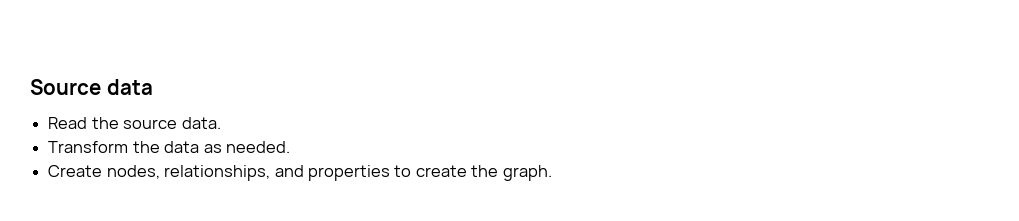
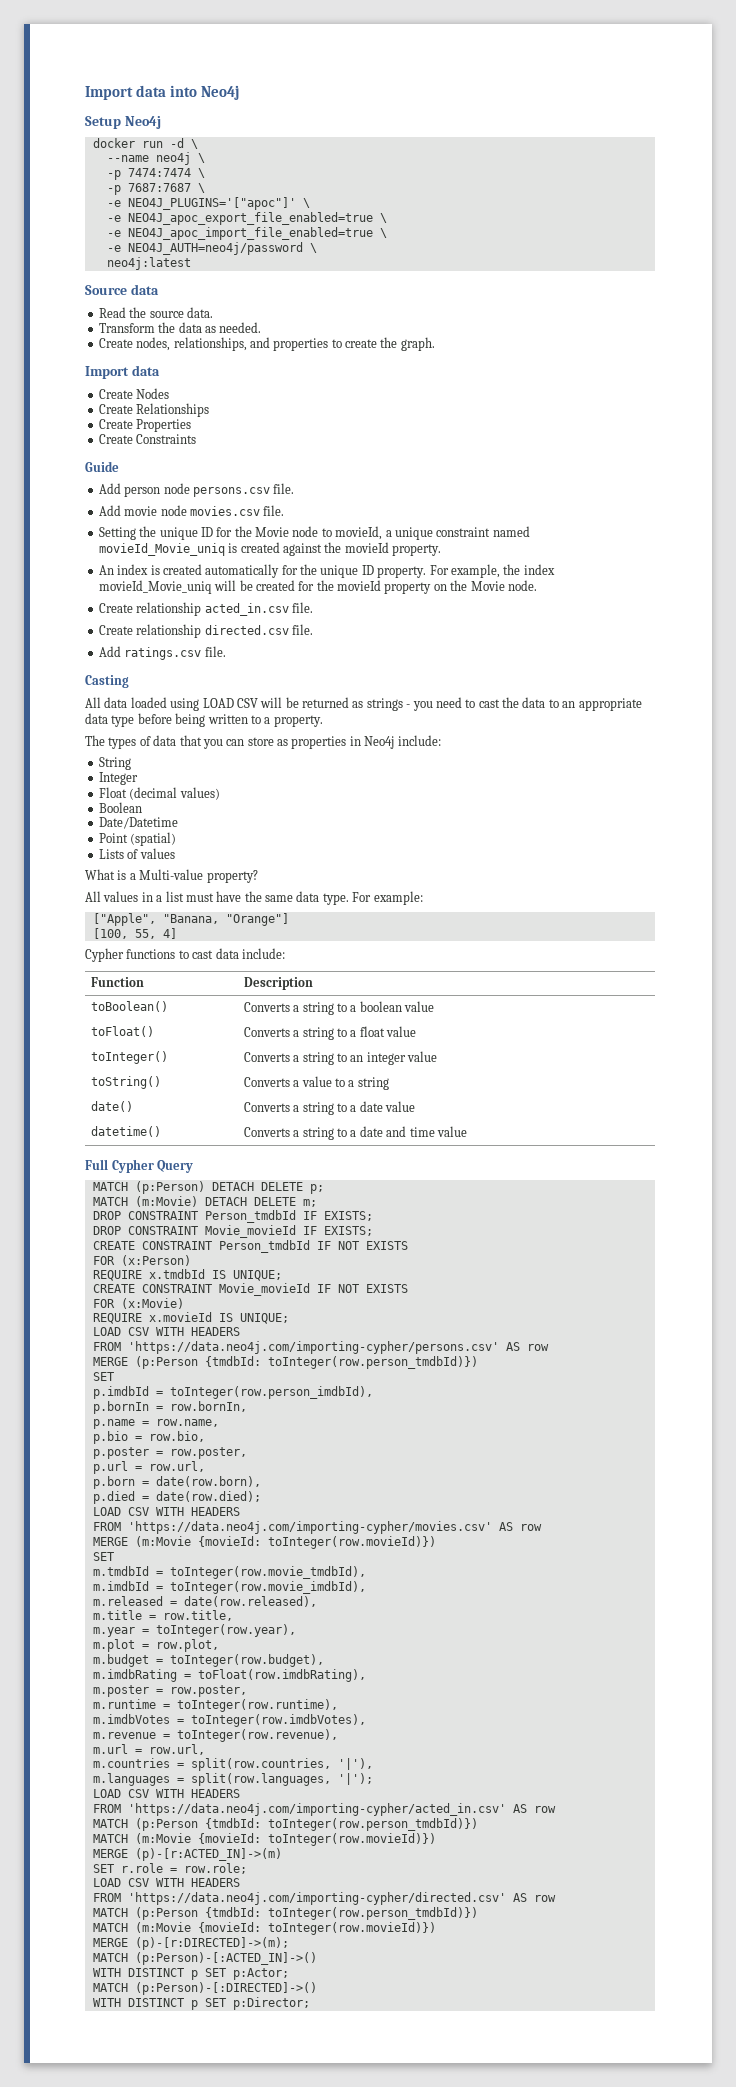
(30, 87) none -> [85,85,239,100] [85,116,161,129] [92,138,198,149] [106,152,205,165] [106,168,205,180] [106,183,205,195] [106,197,310,210] [106,212,387,225] [106,227,387,240] [106,242,317,255] [106,257,191,270] Import data into Neo4j // Setup Neo4j // docker run -d \ // --name neo4j \ // -p 7474:7474 \ // -p 7687:7687 \ // -e NEO4J_PLUGINS='["apoc"]' \ // -e NEO4J_apoc_export_file_enabled=true \ // -e NEO4J_apoc_import_file_enabled=true \ // -e NEO4J_AUTH=neo4j/password \ // neo4j:latest //
(552, 173) none -> [85,365,160,379] [98,388,170,399] [98,403,210,417] [98,419,192,432] [98,434,197,444] [85,461,119,472] [98,483,295,497] [98,505,285,516] [98,526,530,540] [98,542,441,556] [98,564,555,578] [98,580,537,594] [98,602,313,616] [98,624,313,638] [98,646,226,660] [85,675,129,688] [85,697,642,711] [85,713,323,727] [85,735,441,749] [98,757,131,770] [98,772,138,785] [98,787,220,800] [98,802,142,813] [98,817,178,829] [98,832,177,846] [98,848,175,859] [85,869,258,883] [85,891,423,905] [92,913,289,926] [92,928,177,939] [85,948,285,962] [90,977,144,987] [243,977,313,990] [90,1001,168,1012] [243,1001,435,1015] [90,1026,154,1037] [243,1026,417,1040] [90,1051,168,1064] [243,1051,438,1065] [90,1076,161,1089] [243,1076,389,1090] [90,1101,133,1112] [243,1101,416,1115] [90,1126,161,1137] [243,1126,467,1140] [85,1159,194,1173] [92,1181,324,1194] [92,1196,317,1207] [92,1210,373,1223] [92,1225,373,1238] [92,1240,408,1253] [92,1255,191,1266] [92,1269,282,1281] [92,1283,408,1296] [92,1298,184,1309] [92,1312,289,1324] [92,1327,240,1336] [92,1341,549,1354] [92,1356,478,1369] [92,1372,114,1381] [92,1386,373,1399] [92,1401,247,1414] [92,1419,219,1429] [92,1431,205,1444] [92,1447,247,1459] [92,1461,205,1474] [92,1476,261,1489] [92,1491,261,1504] [92,1507,240,1516] [92,1521,542,1534] [92,1536,436,1549] [92,1552,114,1561] [92,1566,366,1579] [92,1581,366,1594] [92,1596,317,1607] [92,1610,233,1621] [92,1624,296,1637] [92,1639,219,1652] [92,1654,324,1667] [92,1669,366,1682] [92,1685,247,1697] [92,1699,338,1712] [92,1714,366,1727] [92,1729,338,1742] [92,1744,205,1755] [92,1758,373,1771] [92,1773,373,1786] [92,1789,240,1798] [92,1803,556,1816] [92,1818,478,1831] [92,1833,436,1846] [92,1848,282,1861] [92,1863,247,1874] [92,1878,240,1887] [92,1892,556,1905] [92,1907,478,1920] [92,1922,436,1935] [92,1937,289,1950] [92,1952,317,1965] [92,1968,289,1980] [92,1982,317,1995] [92,1997,310,2010] // Import data // Create Nodes // Create Relationships // Create Properties // Create Constraints // Guide // Add person node persons.csv file. // Add movie node movies.csv file. // Setting the unique ID for the Movie node to movieId, a unique constraint named movieId_Movie_uniq is created against the movieId property. // An index is created automatically for the unique ID property. For example, the index movieId_Movie_uniq will be created for the movieId property on the Movie node. // Create relationship acted_in.csv file. // Create relationship directed.csv file. // Add ratings.csv file. // Casting // All data loaded using LOAD CSV will be returned as strings - you need to cast the data to an appropriate data type before being written to a property. // The types of data that you can store as properties in Neo4j include: // String // Integer // Float (decimal values) // Boolean // Date/Datetime // Point (spatial) // Lists of values // What is a Multi-value property? // All values in a list must have the same data type. For example: // ["Apple", "Banana, "Orange"] // [100, 55, 4] // Cypher functions to cast data include: // Function | Description // toBoolean() | Converts a string to a boolean value // toFloat() | Converts a string to a float value // toInteger() | Converts a string to an integer value // toString() | Converts a value to a string // date() | Converts a string to a date value // datetime() | Converts a string to a date and time value // Full Cypher Query // MATCH (p:Person) DETACH DELETE p; // MATCH (m:Movie) DETACH DELETE m; // DROP CONSTRAINT Person_tmdbId IF EXISTS; // DROP CONSTRAINT Movie_movieId IF EXISTS; // CREATE CONSTRAINT Person_tmdbId IF NOT EXISTS // FOR (x:Person) // REQUIRE x.tmdbId IS UNIQUE; // CREATE CONSTRAINT Movie_movieId IF NOT EXISTS // FOR (x:Movie) // REQUIRE x.movieId IS UNIQUE; // LOAD CSV WITH HEADERS // FROM 'https://data.neo4j.com/importing-cypher/persons.csv' AS row // MERGE (p:Person {tmdbId: toInteger(row.person_tmdbId)}) // SET // p.imdbId = toInteger(row.person_imdbId), // p.bornIn = row.bornIn, // p.name = row.name, // p.bio = row.bio, // p.poster = row.poster, // p.url = row.url, // p.born = date(row.born), // p.died = date(row.died); // LOAD CSV WITH HEADERS // FROM 'https://data.neo4j.com/importing-cypher/movies.csv' AS row // MERGE (m:Movie {movieId: toInteger(row.movieId)}) // SET // m.tmdbId = toInteger(row.movie_tmdbId), // m.imdbId = toInteger(row.movie_imdbId), // m.released = date(row.released), // m.title = row.title, // m.year = toInteger(row.year), // m.plot = row.plot, // m.budget = toInteger(row.budget), // m.imdbRating = toFloat(row.imdbRating), // m.poster = row.poster, // m.runtime = toInteger(row.runtime), // m.imdbVotes = toInteger(row.imdbVotes), // m.revenue = toInteger(row.revenue), // m.url = row.url, // m.countries = split(row.countries, '|'), // m.languages = split(row.languages, '|'); // LOAD CSV WITH HEADERS // FROM 'https://data.neo4j.com/importing-cypher/acted_in.csv' AS row // MATCH (p:Person {tmdbId: toInteger(row.person_tmdbId)}) // MATCH (m:Movie {movieId: toInteger(row.movieId)}) // MERGE (p)-[r:ACTED_IN]->(m) // SET r.role = row.role; // LOAD CSV WITH HEADERS // FROM 'https://data.neo4j.com/importing-cypher/directed.csv' AS row // MATCH (p:Person {tmdbId: toInteger(row.person_tmdbId)}) // MATCH (m:Movie {movieId: toInteger(row.movieId)}) // MERGE (p)-[r:DIRECTED]->(m); // MATCH (p:Person)-[:ACTED_IN]->() // WITH DISTINCT p SET p:Actor; // MATCH (p:Person)-[:DIRECTED]->() // WITH DISTINCT p SET p:Director;

